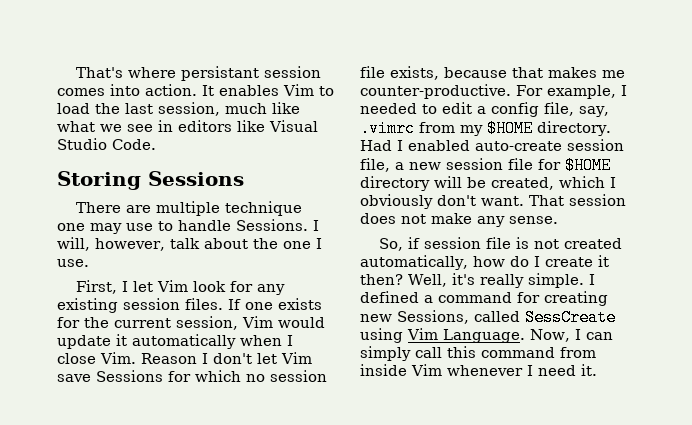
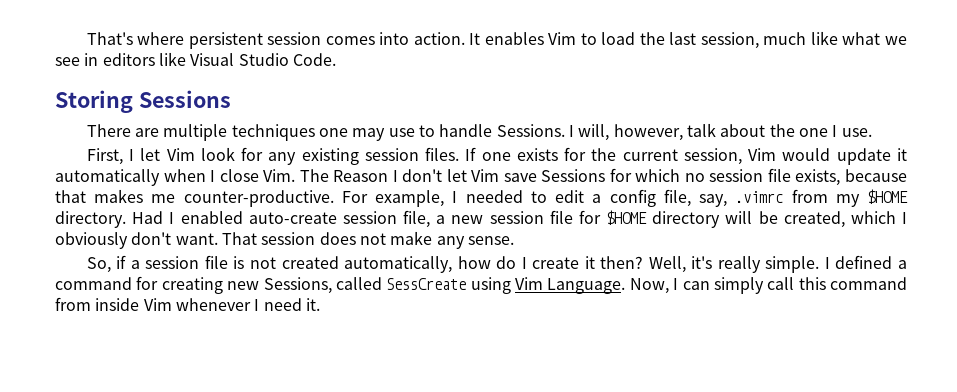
[181,66,260,81] persistant -> [188,32,263,49] persistent
[225,201,303,216] technique -> [231,124,315,141] techniques
(136, 358) none -> [299,169,329,182] The
(421, 243) none -> [130,260,140,269] a

